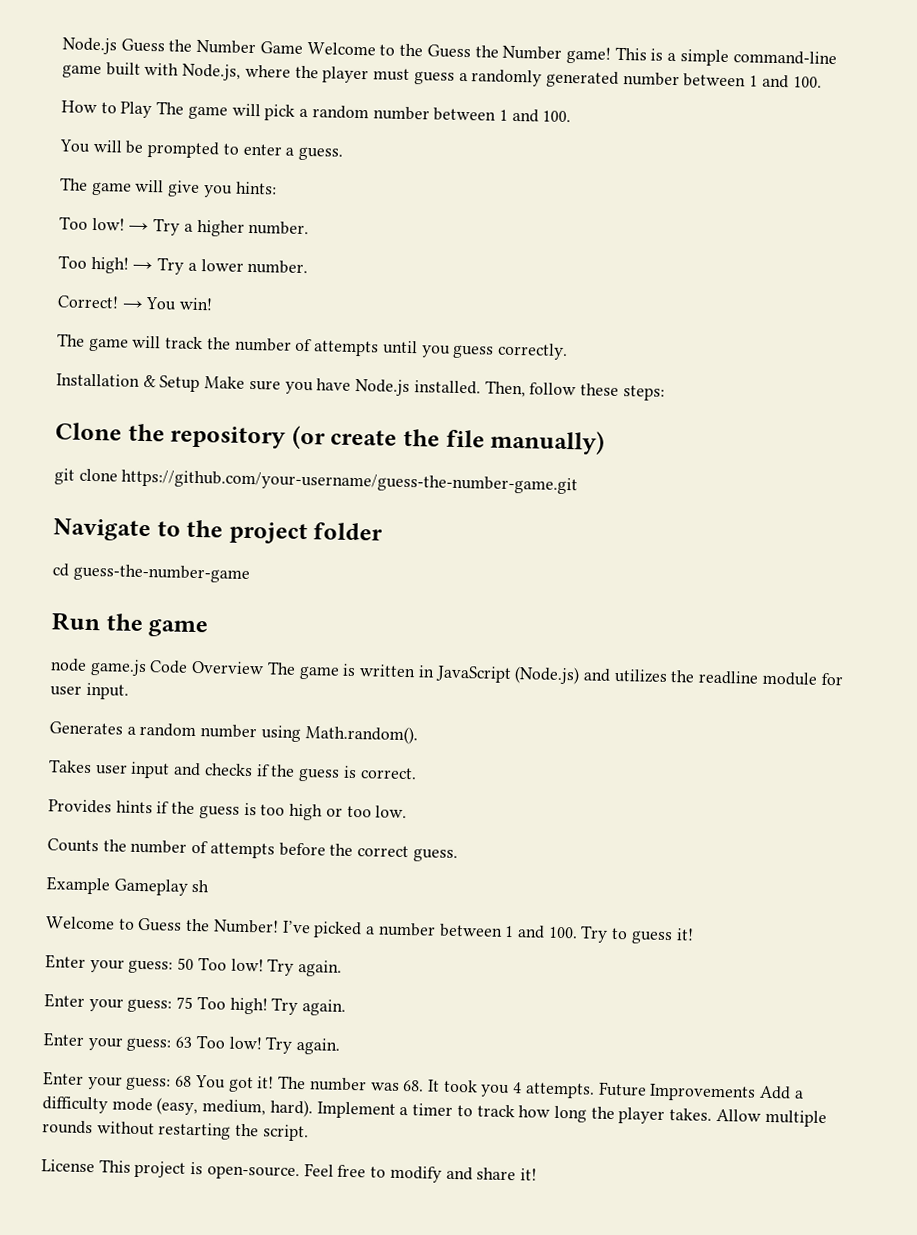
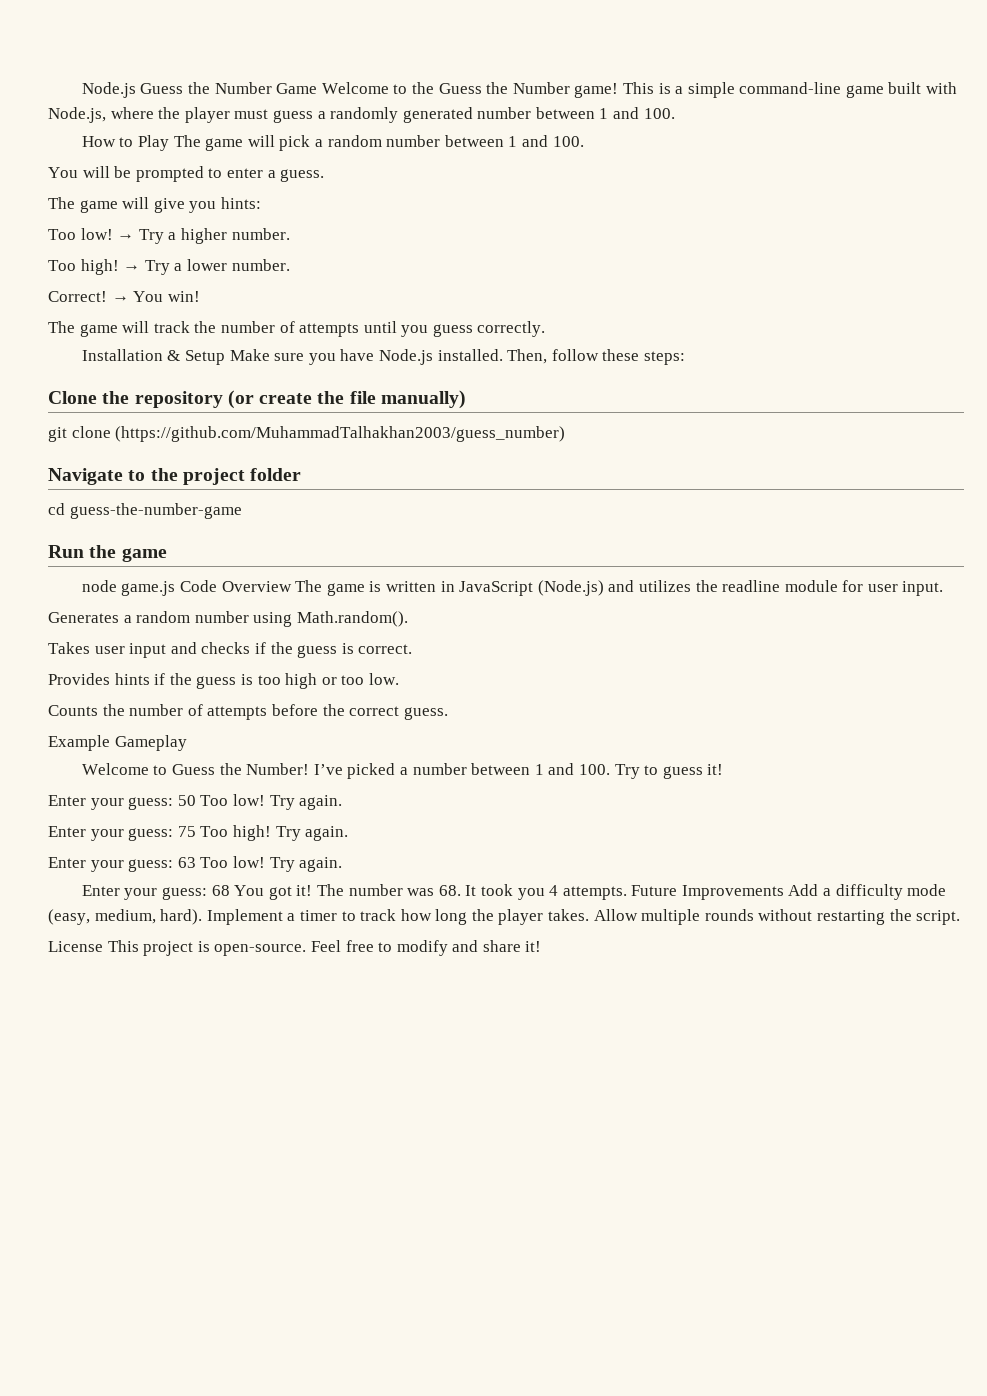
[121,469,579,495] https://github.com/your-username/guess-the-number-game.git -> [115,426,566,442] (https://github.com/MuhammadTalhakhan2003/guess_number)
[191,879,210,893] sh -> (187, 743) none

